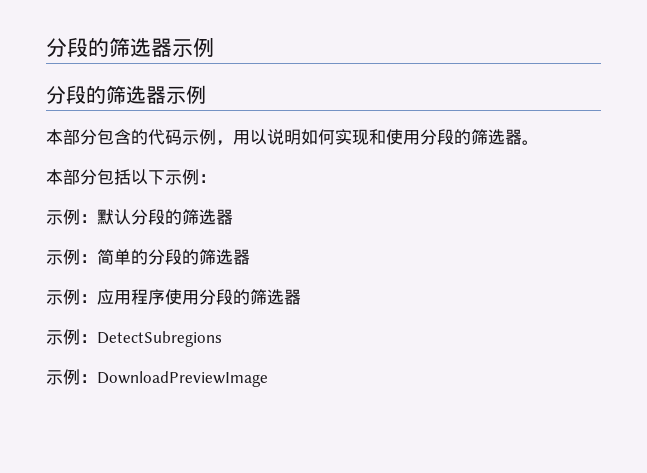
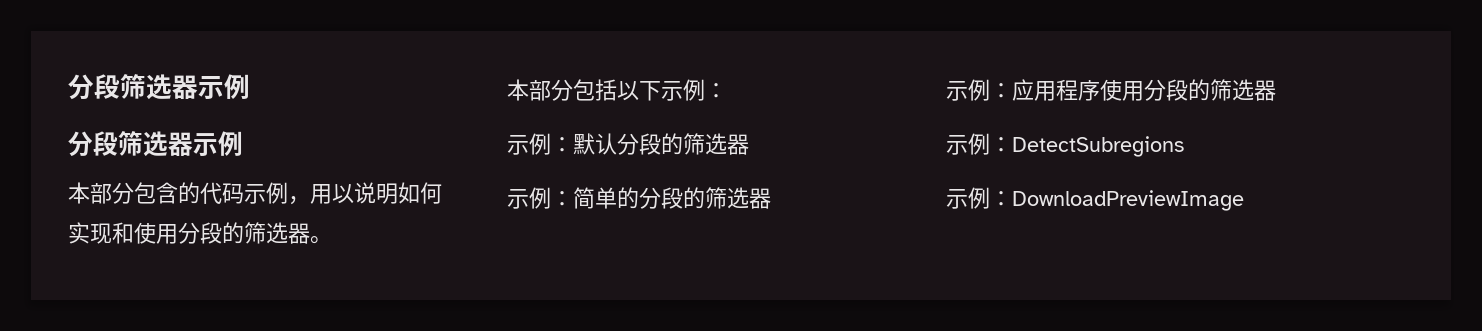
[46,38,109,57] 分段的 -> [68,74,120,100] 分段
[86,85,106,104] 的 -> (118, 143) none

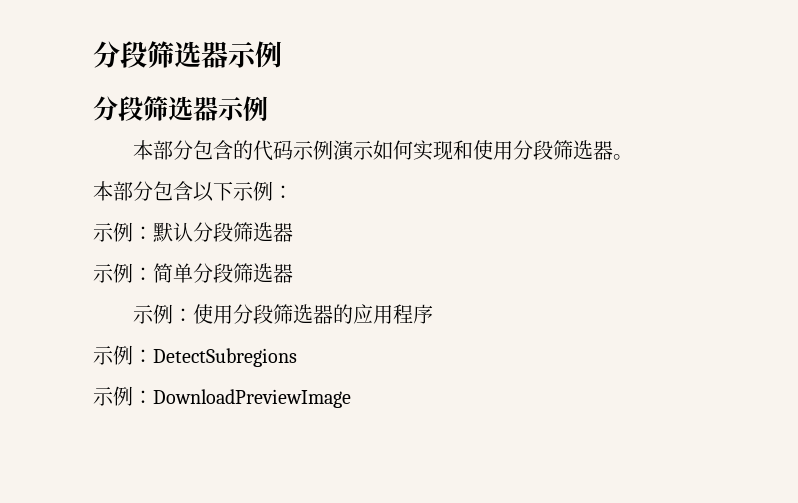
[288,182,398,205] ，用以说明 -> [332,140,374,161] 演示
[222,222,244,244] 的 -> (553, 150) none
[595,79,617,101] 括 -> [173,181,193,201] 含
[661,133,683,155] 的 -> (233, 232) none
[617,187,771,209] [946,79,1276,101] 的分段的筛选器 // 示例：应用程序使用分段的筛选器 -> [193,263,293,283] [132,304,433,324] 分段筛选器 // 示例：使用分段筛选器的应用程序

